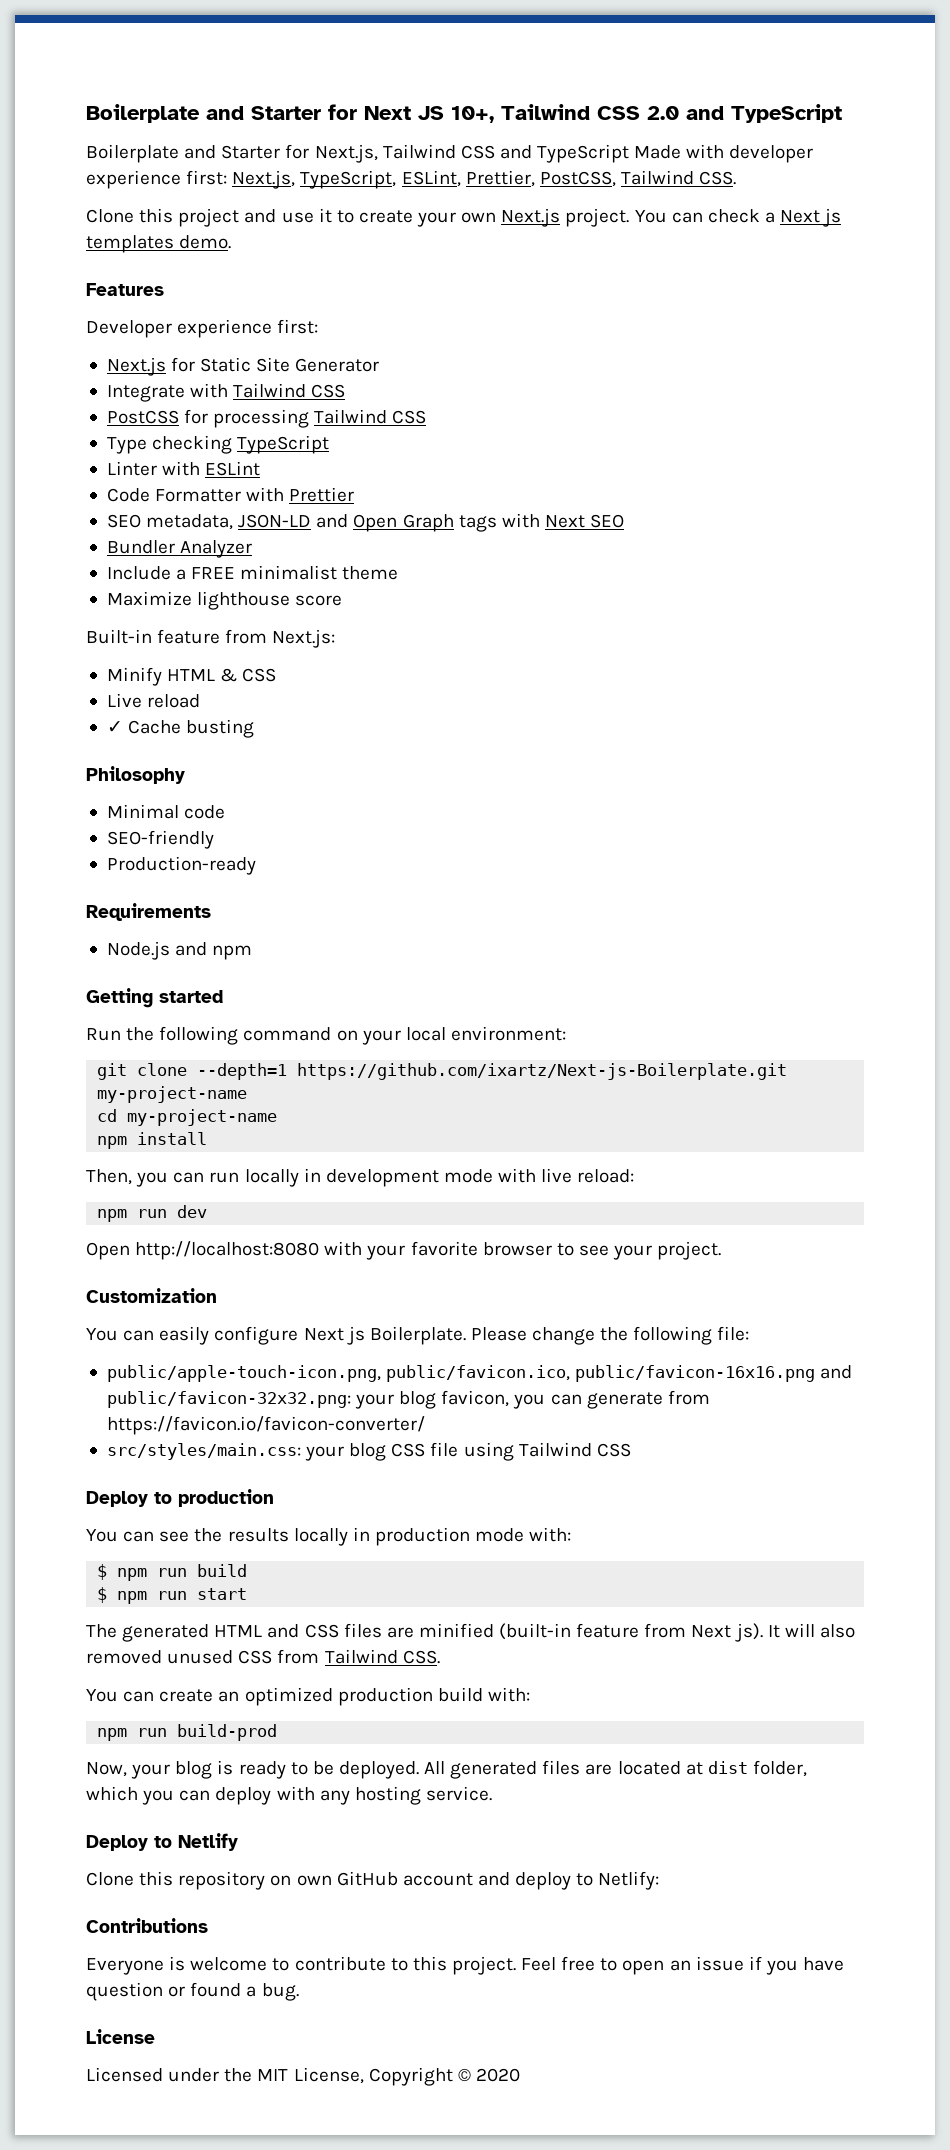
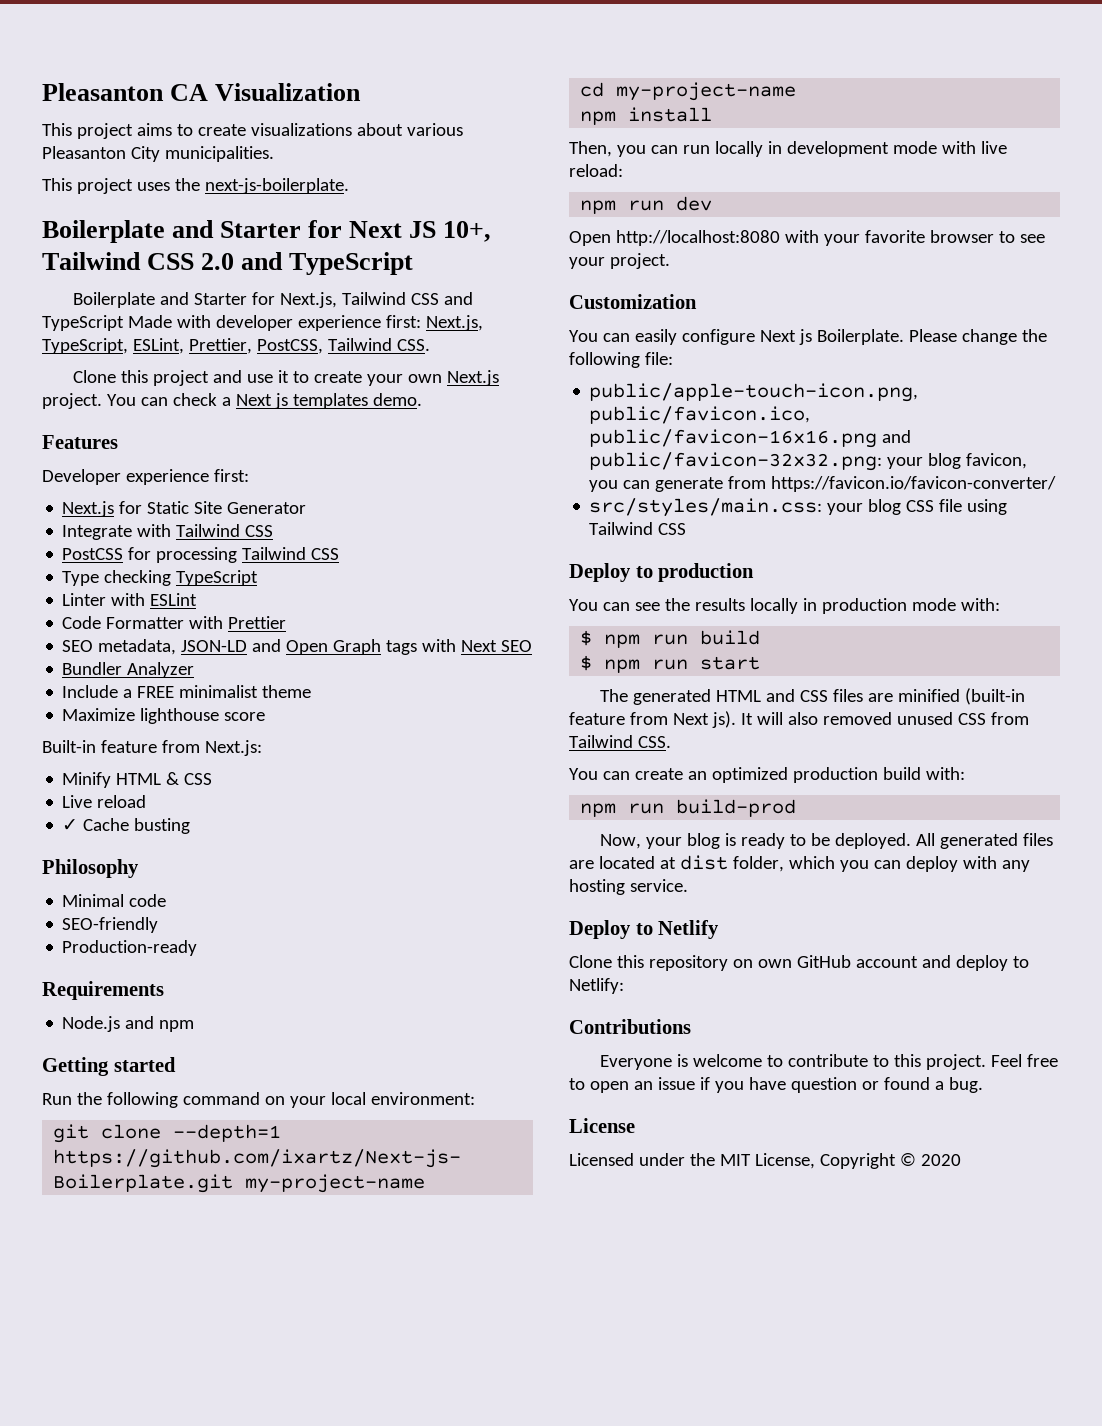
(86, 113) none -> [42,83,362,101] [42,123,463,139] [42,146,274,162] [42,178,349,194] Pleasanton CA Visualization // This project aims to create visualizations about various Pleasanton City municipalities. // This project uses the next-js-boilerplate. //

